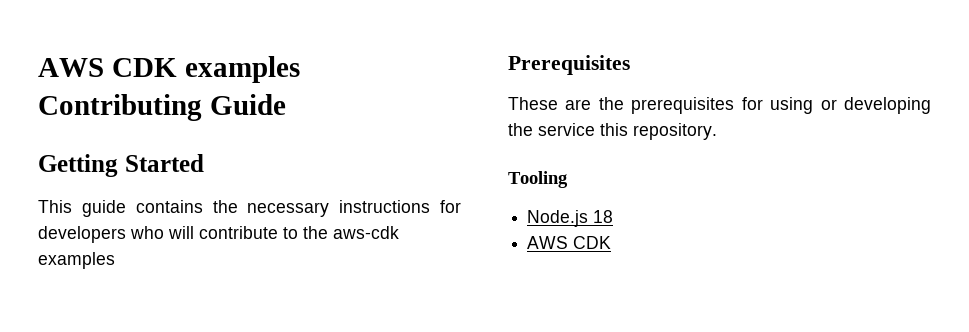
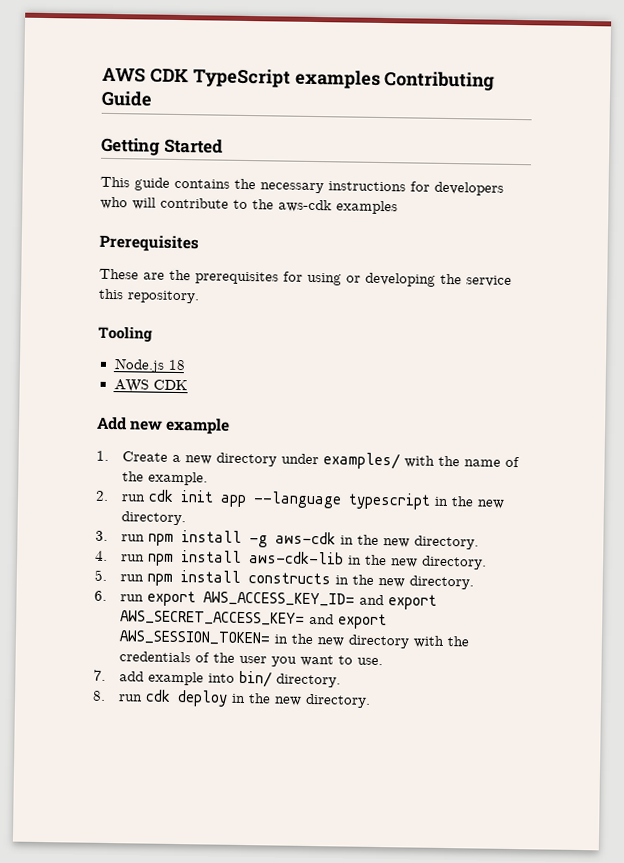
[38,58,177,77] AWS CDK -> [102,67,291,88] AWS CDK TypeScript
(612, 242) none -> [97,416,231,435] [96,450,521,470] [122,471,209,486] [95,489,506,510] [121,511,187,526] [95,530,480,550] [95,550,488,570] [94,569,475,590] [94,590,438,610] [120,610,388,630] [119,630,470,649] [119,651,384,667] [93,669,342,688] [92,689,372,708] // Add new example // 1. Create a new directory under examples/ with the name of the example. // 2. run cdk init app --language typescript in the new directory. // 3. run npm install -g aws-cdk in the new directory. // 4. run npm install aws-cdk-lib in the new directory. // 5. run npm install constructs in the new directory. // 6. run export AWS_ACCESS_KEY_ID= and export AWS_SECRET_ACCESS_KEY= and export AWS_SESSION_TOKEN= in the new directory with the credentials of the user you want to use. // 7. add example into bin/ directory. // 8. run cdk deploy in the new directory.

